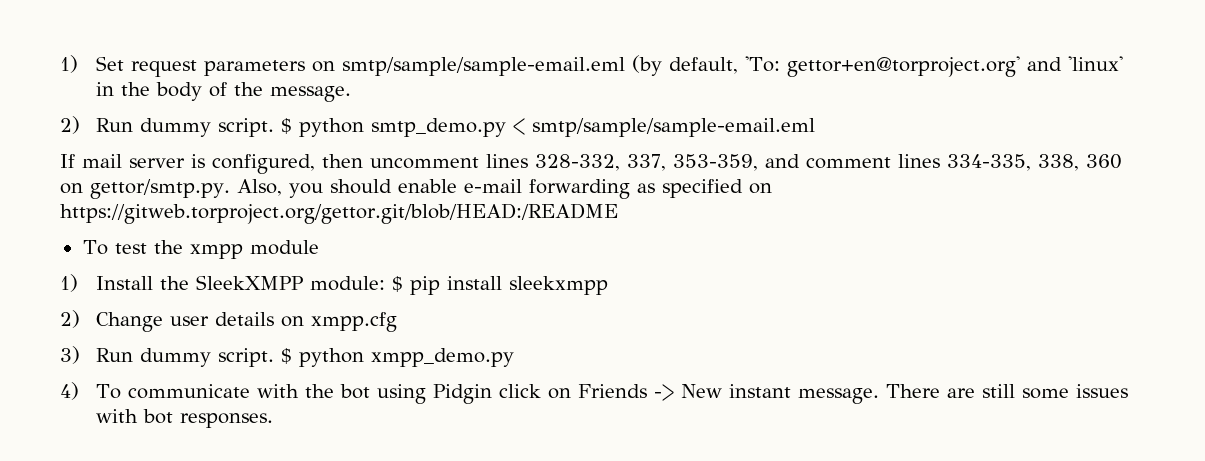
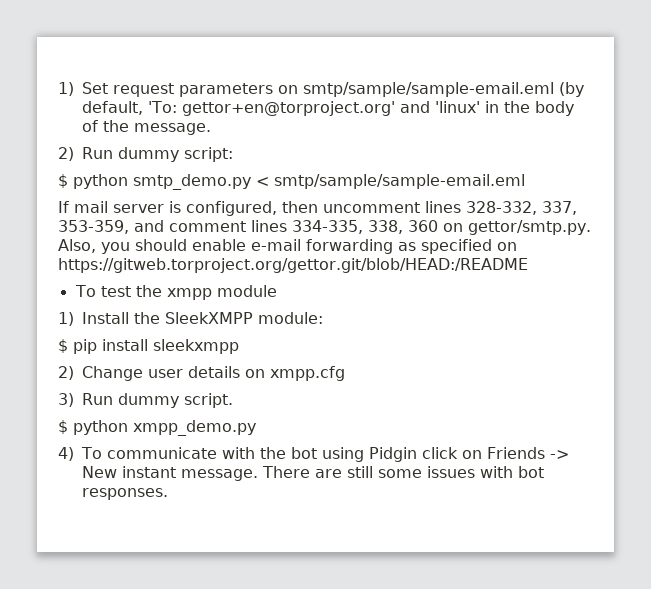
[218,118,275,137] script. -> [184,147,233,162] script: //
(386, 283) none -> (323, 318) //
(275, 357) none -> (233, 400) //

